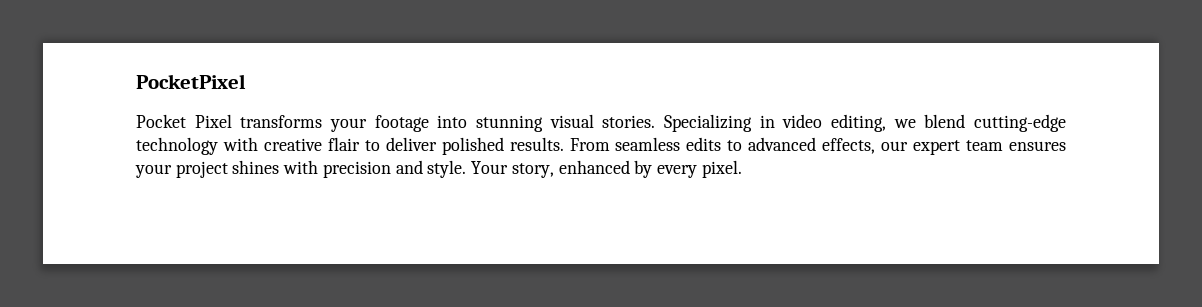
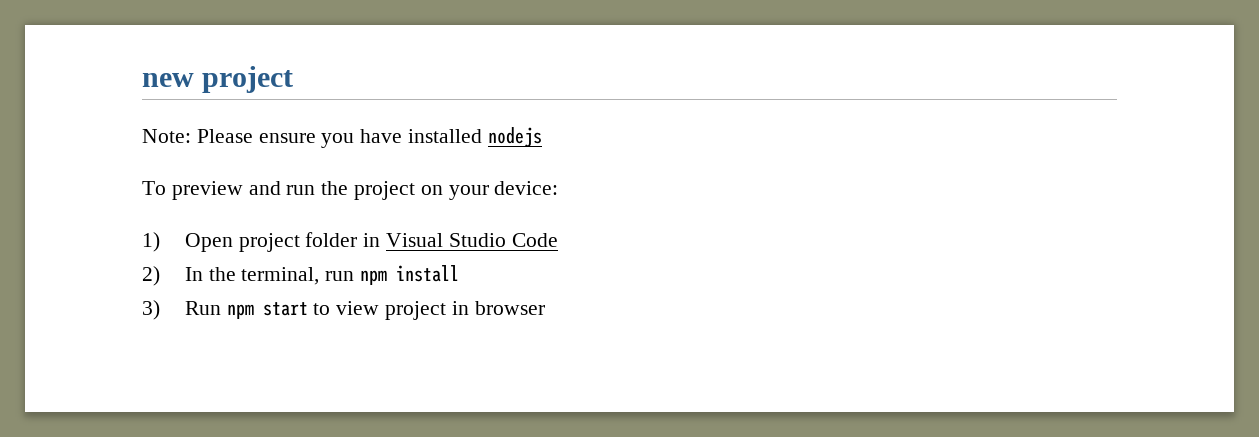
[136,74,246,89] [136,114,1066,132] [136,137,1067,155] [135,160,742,178] PocketPixel // Pocket Pixel transforms your footage into stunning visual stories. Specializing in video editing, we blend cutting-edge technology with creative flair to deliver polished results. From seamless edits to advanced effects, our expert team ensures your project shines with precision and style. Your story, enhanced by every pixel. -> [142,66,294,93] [142,127,542,148] [142,181,559,200] [142,232,558,252] [142,265,460,286] [142,300,545,320] new project // Note: Please ensure you have installed nodejs // To preview and run the project on your device: // 1) Open project folder in Visual Studio Code // 2) In the terminal, run npm install // 3) Run npm start to view project in browser

